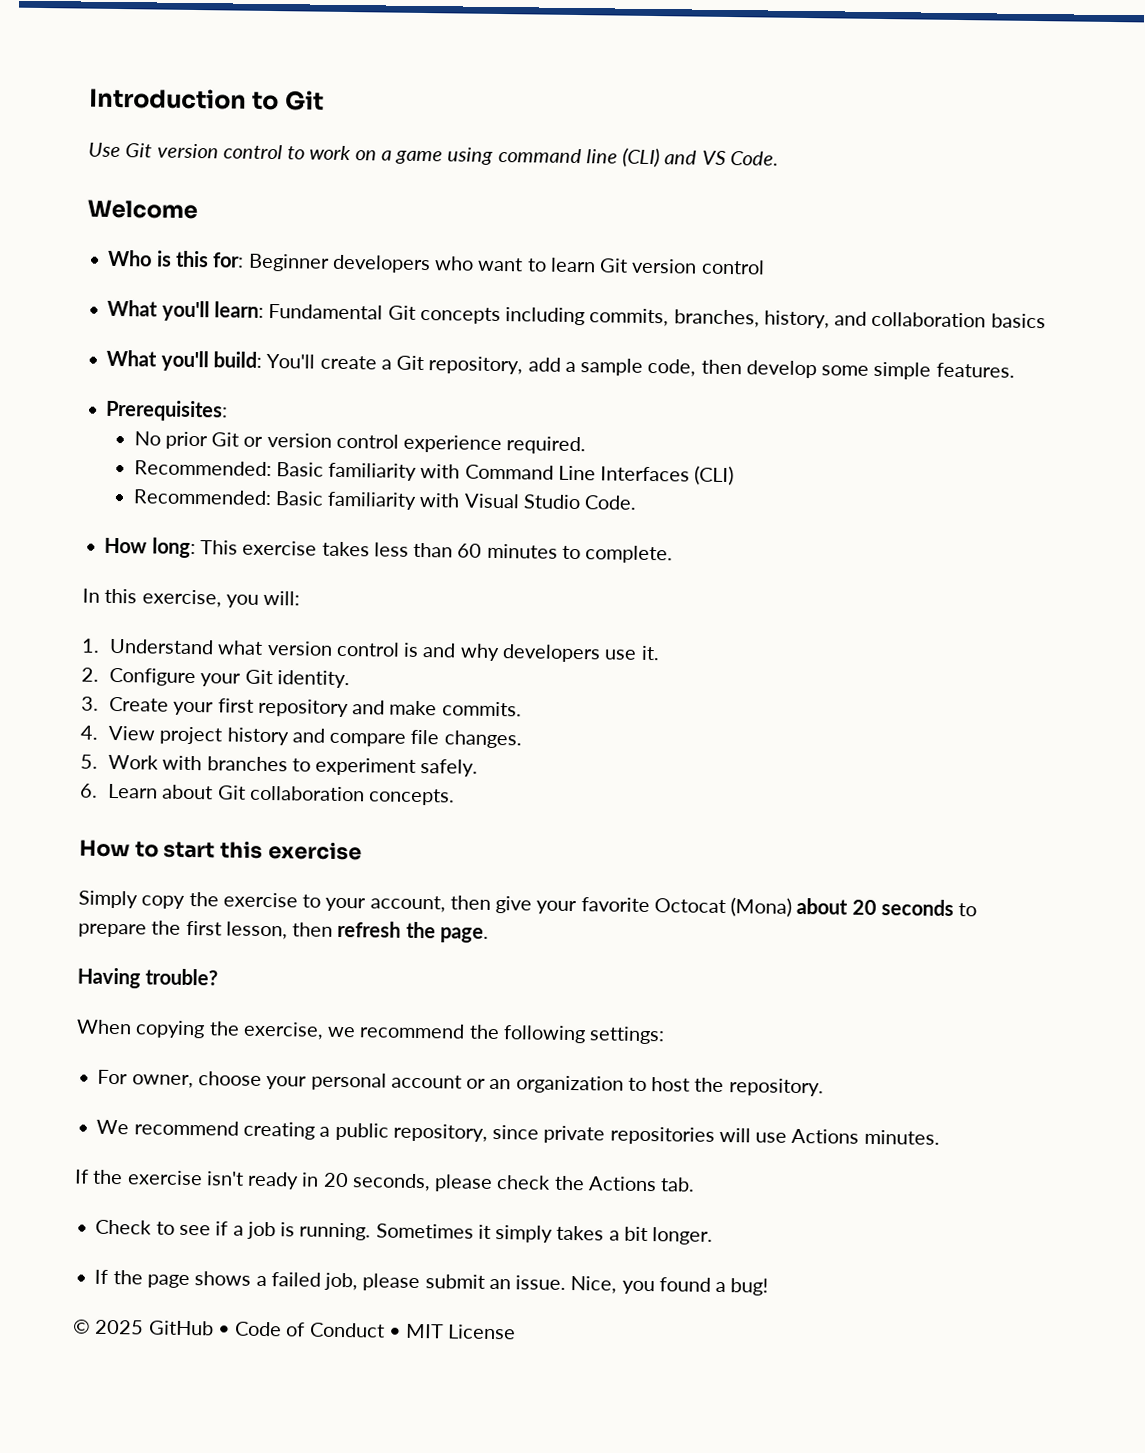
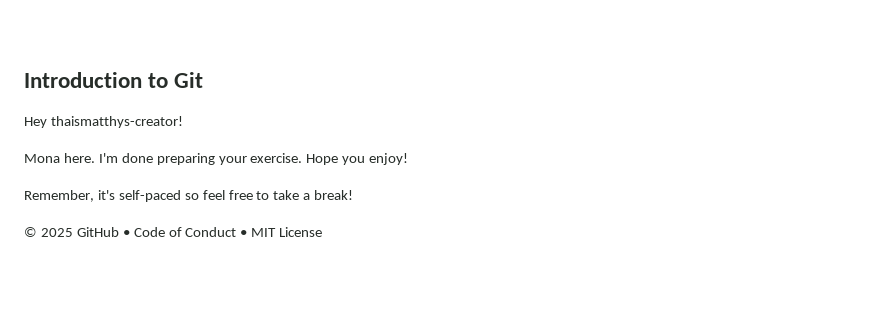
[88,142,779,168] [87,199,198,220] [107,249,765,275] [107,299,1046,329] [106,349,1015,380] [105,399,229,422] [133,431,587,455] [133,460,735,486] [132,489,638,510] [104,537,674,564] [82,588,301,608] [81,638,660,663] [81,667,350,689] [81,696,522,718] [80,725,522,749] [80,754,479,777] [80,783,456,806] [79,839,362,861] [78,890,978,917] [78,920,489,943] [77,967,219,989] [76,1019,666,1045] [97,1069,824,1097] [96,1119,940,1145] [74,1169,696,1192] [95,1219,714,1245] [94,1269,769,1296] Use Git version control to work on a game using command line (CLI) and VS Code. // Welcome // Who is this for: Beginner developers who want to learn Git version control // What you'll learn: Fundamental Git concepts including commits, branches, history, and collaboration basics // What you'll build: You'll create a Git repository, add a sample code, then develop some simple features. // Prerequisites: // No prior Git or version control experience required. // Recommended: Basic familiarity with Command Line Interfaces (CLI) // Recommended: Basic familiarity with Visual Studio Code. // How long: This exercise takes less than 60 minutes to complete. // In this exercise, you will: // 1. Understand what version control is and why developers use it. // 2. Configure your Git identity. // 3. Create your first repository and make commits. // 4. View project history and compare file changes. // 5. Work with branches to experiment safely. // 6. Learn about Git collaboration concepts. // How to start this exercise // Simply copy the exercise to your account, then give your favorite Octocat (Mona) about 20 seconds to prepare the first lesson, then refresh the page. // Having trouble? // When copying the exercise, we recommend the following settings: // For owner, choose your personal account or an organization to host the repository. // We recommend creating a public repository, since private repositories will use Actions minutes. // If the exercise isn't ready in 20 seconds, please check the Actions tab. // Check to see if a job is running. Sometimes it simply takes a bit longer. // If the page shows a failed job, please submit an issue. Nice, you found a bug! -> [24,116,183,128] [24,153,409,165] [24,190,354,202] Hey thaismatthys-creator! // Mona here. I'm done preparing your exercise. Hope you enjoy! // Remember, it's self-paced so feel free to take a break!

